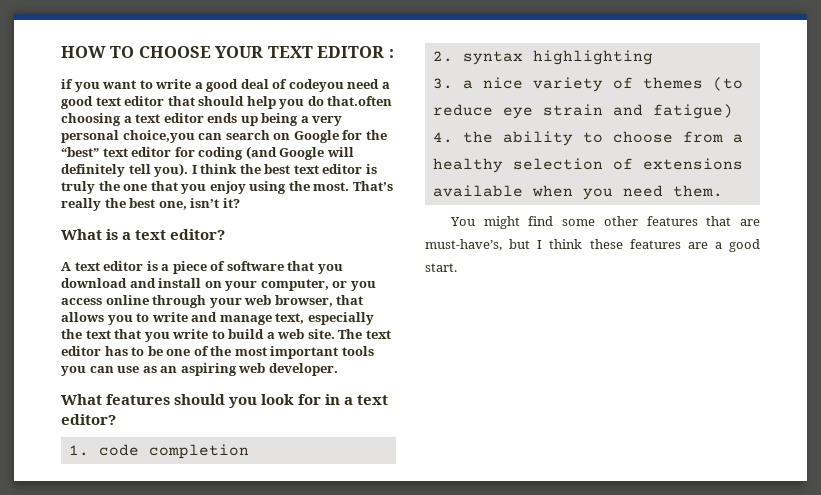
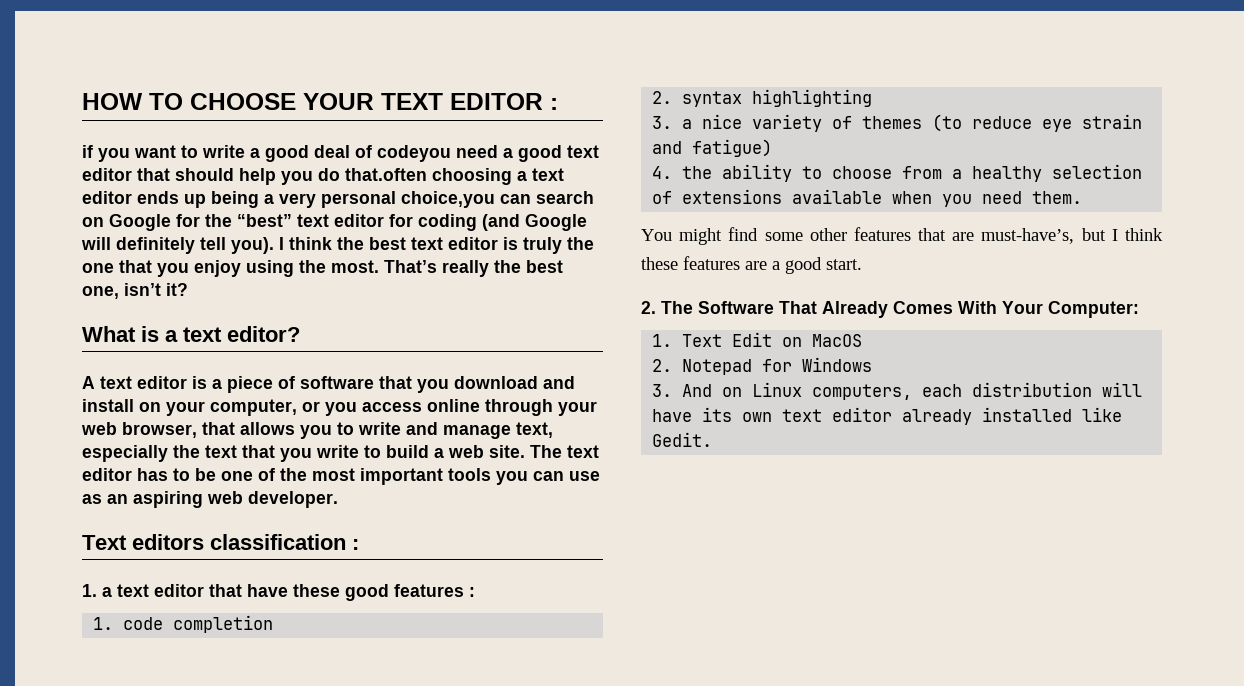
[61,394,389,408] [61,414,116,425] What features should you look for in a text editor? -> [82,534,359,550] [82,584,475,601] Text editors classification : // 1. a text editor that have these good features :
(457, 267) none -> [641,301,1139,318] [652,332,863,347] [652,357,873,375] [652,382,1143,400] [652,407,1123,425] [652,432,713,447] // 2. The Software That Already Comes With Your Computer: // 1. Text Edit on MacOS // 2. Notepad for Windows // 3. And on Linux computers, each distribution will have its own text editor already installed like Gedit.

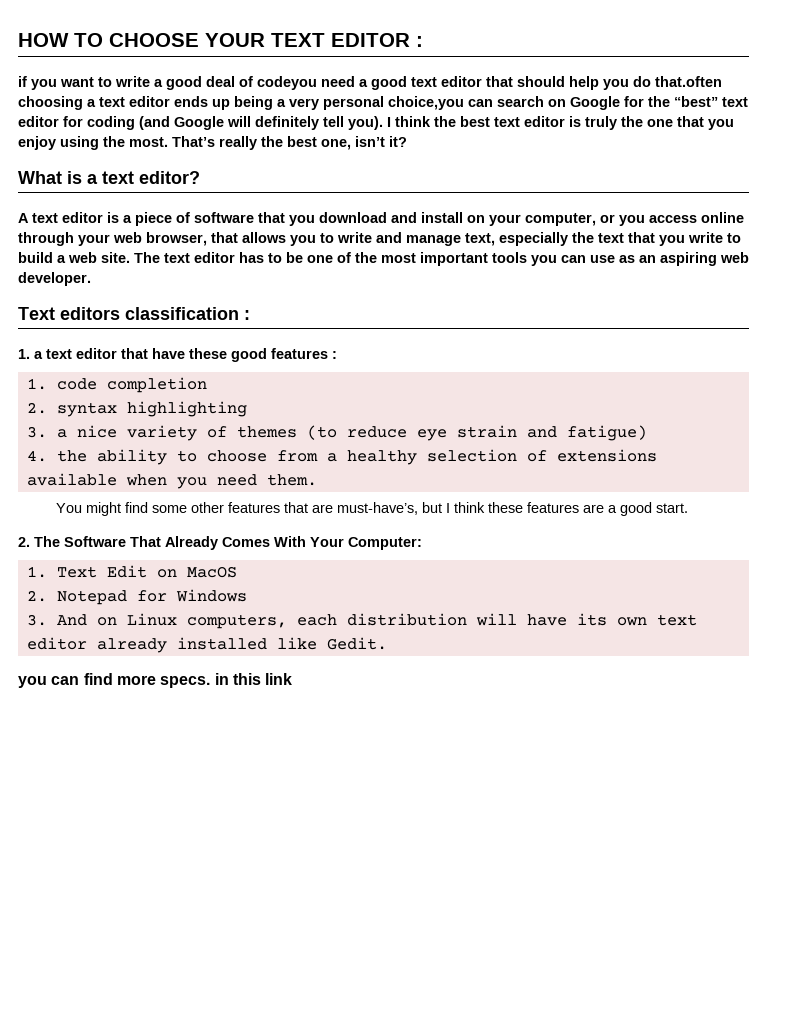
(713, 439) none -> [18,673,293,688] // you can find more specs. in this link

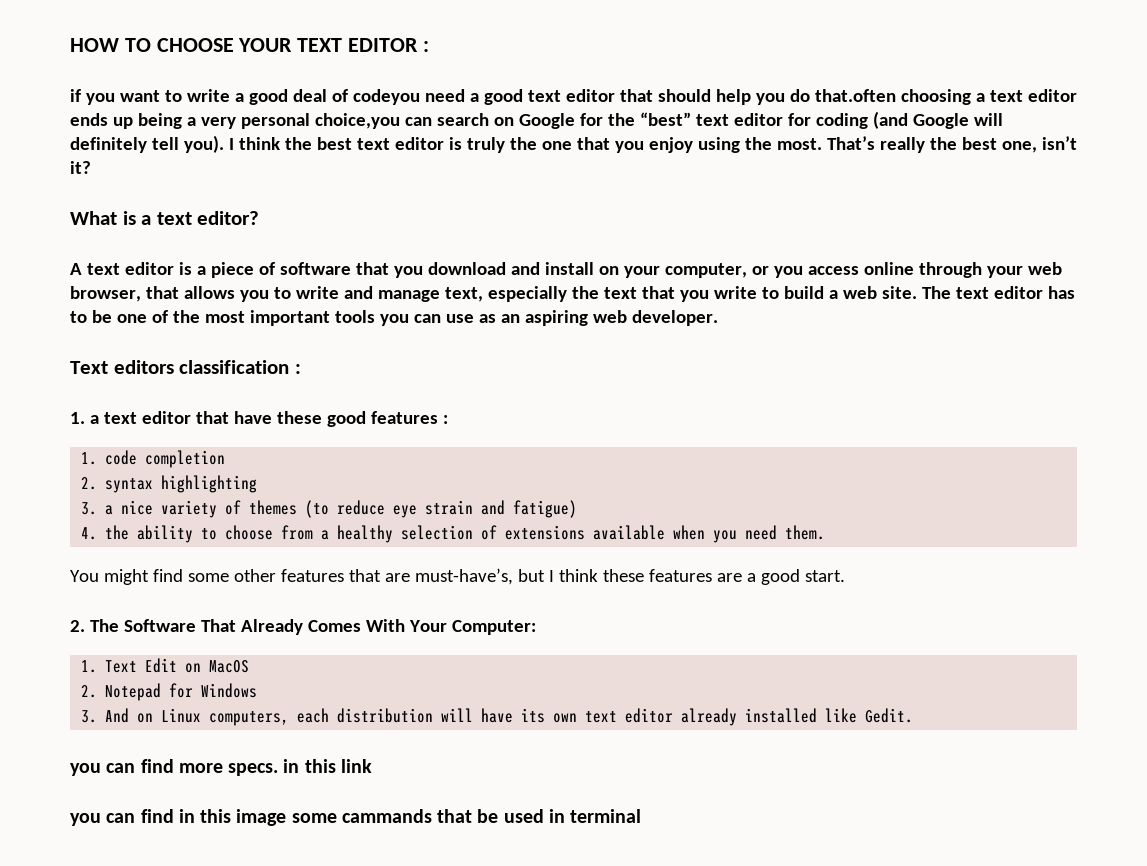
(293, 679) none -> [70,809,642,826] // you can find in this image some cammands that be used in terminal

